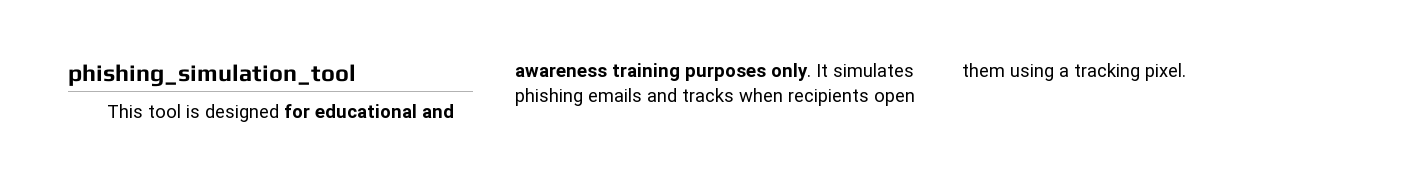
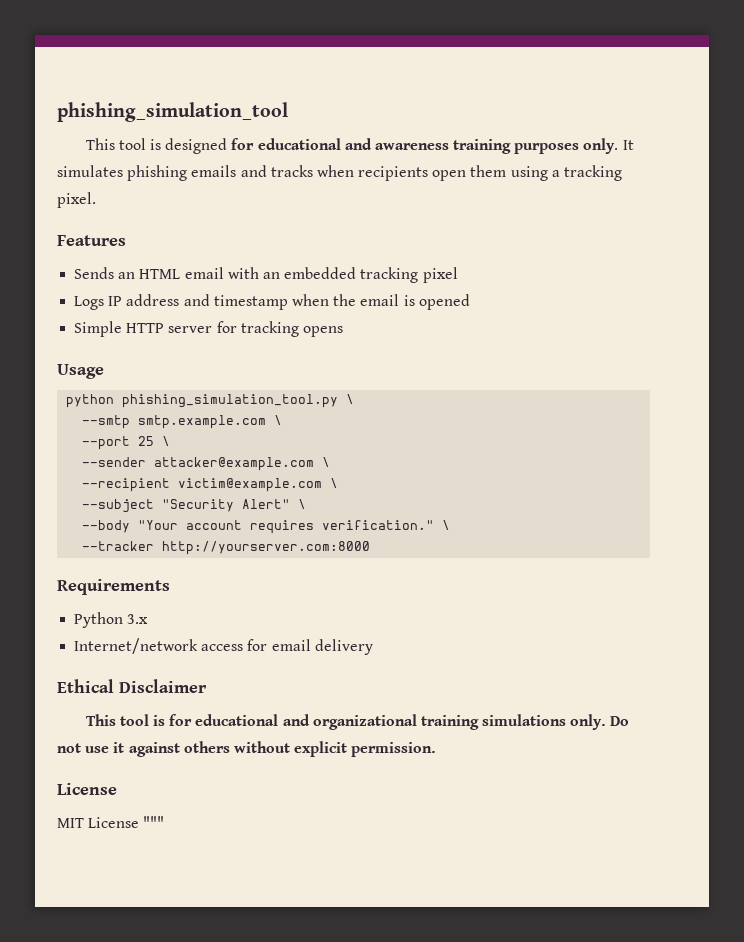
(1186, 72) none -> [57,235,126,246] [74,267,458,283] [74,294,470,310] [74,321,343,337] [57,364,104,379] [66,394,355,408] [82,415,283,429] [82,436,171,450] [82,457,331,471] [82,478,339,492] [82,499,307,513] [82,520,451,534] [82,541,371,555] [57,579,170,595] [74,612,149,628] [74,638,373,655] [57,679,207,693] [85,714,630,730] [57,741,437,757] [57,783,117,795] [57,816,165,828] // Features // Sends an HTML email with an embedded tracking pixel // Logs IP address and timestamp when the email is opened // Simple HTTP server for tracking opens // Usage // python phishing_simulation_tool.py \ // --smtp smtp.example.com \ // --port 25 \ // --sender attacker@example.com \ // --recipient victim@example.com \ // --subject "Security Alert" \ // --body "Your account requires verification." \ // --tracker http://yourserver.com:8000 // Requirements // Python 3.x // Internet/network access for email delivery // Ethical Disclaimer // This tool is for educational and organizational training simulations only. Do not use it against others without explicit permission. // License // MIT License """

